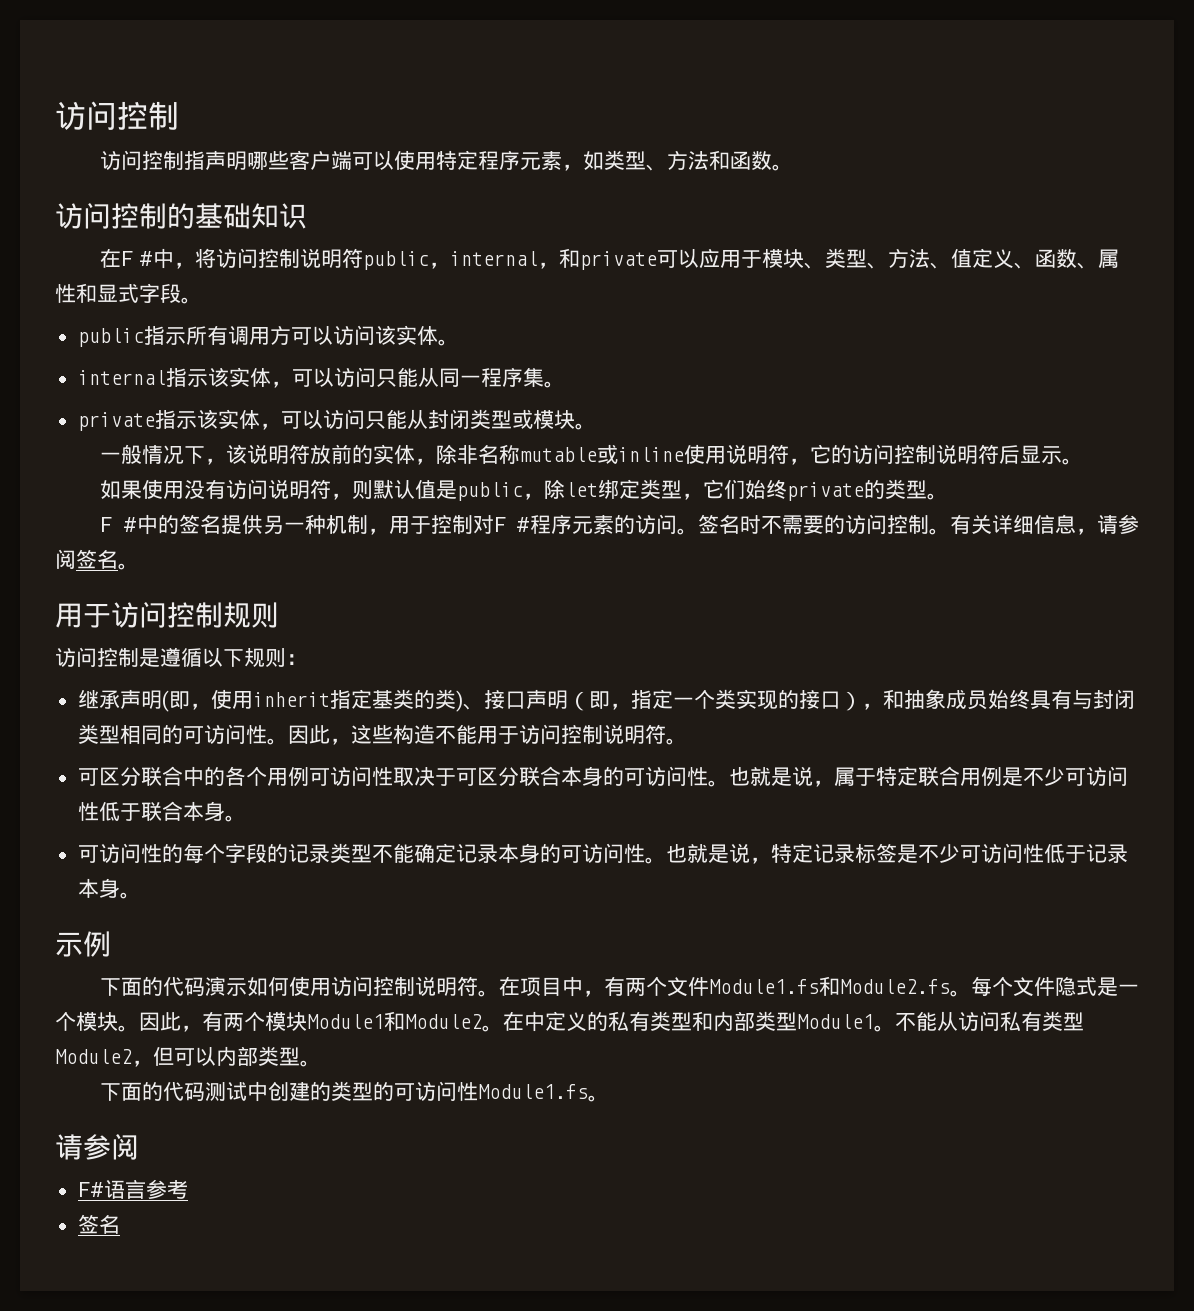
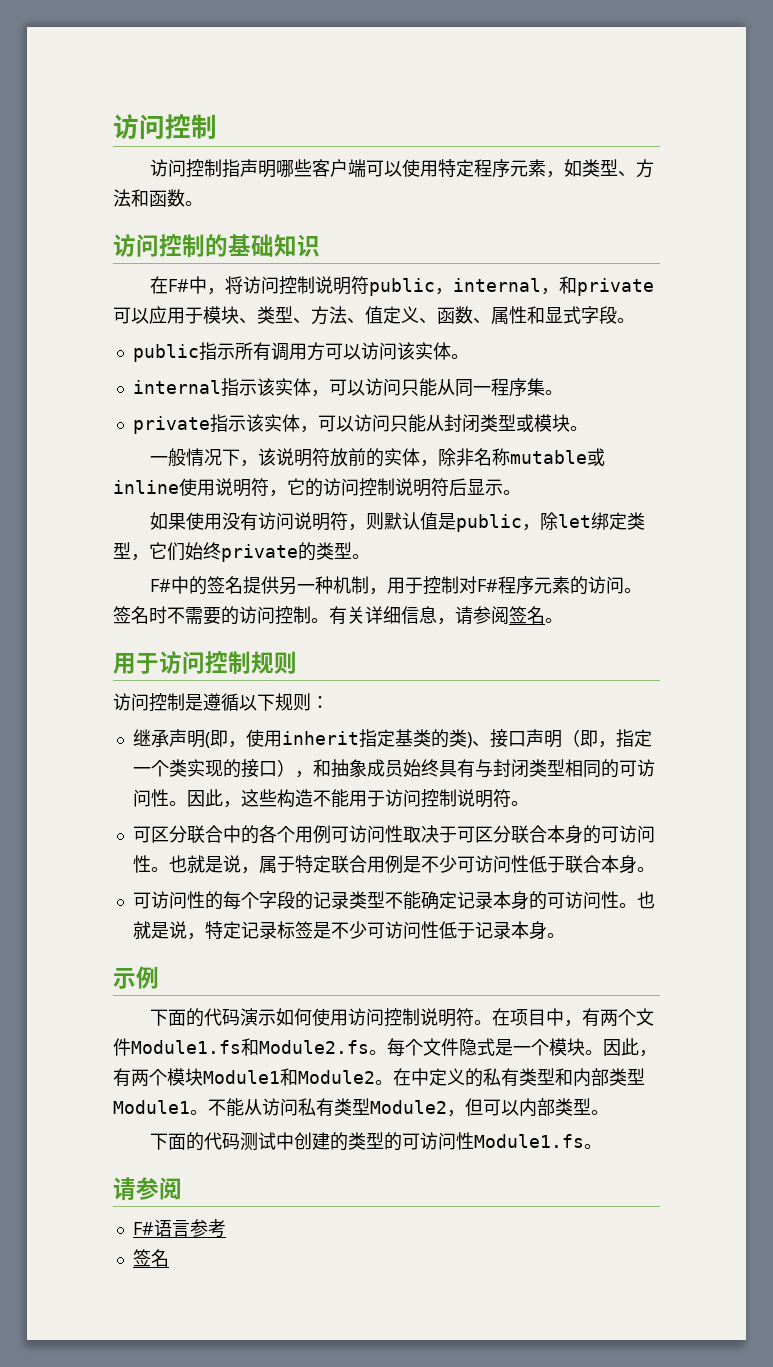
[120,251,153,266] F # -> [168,279,190,292] F#
[99,517,137,532] F # -> [150,579,172,592] F#
[493,517,531,532] F # -> [477,579,499,592] F#

